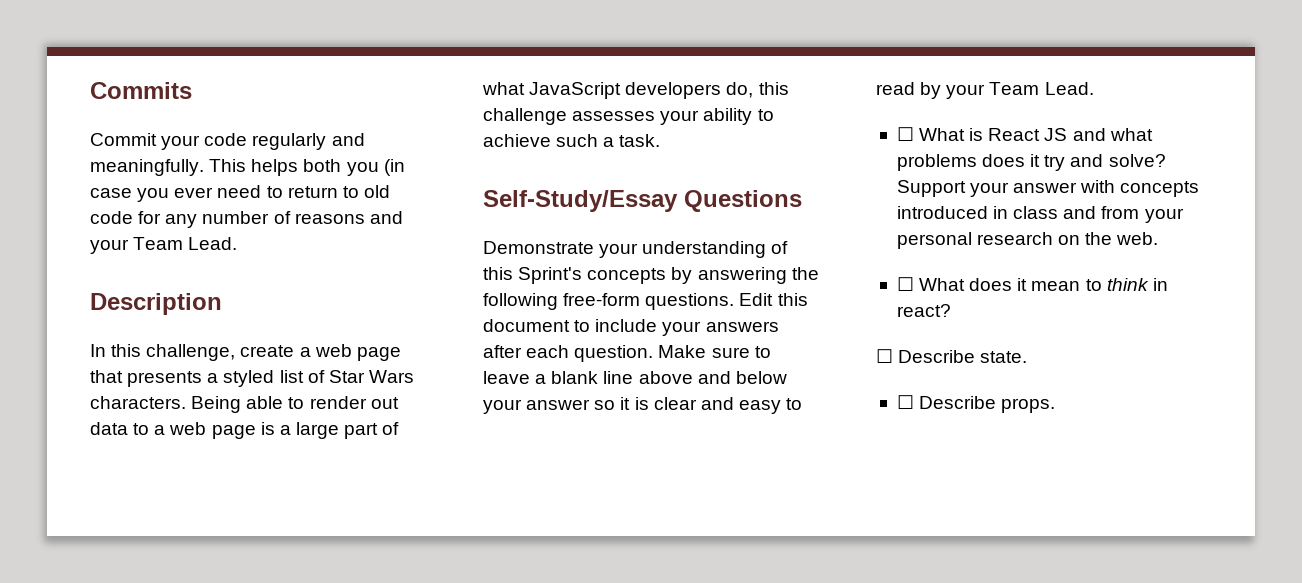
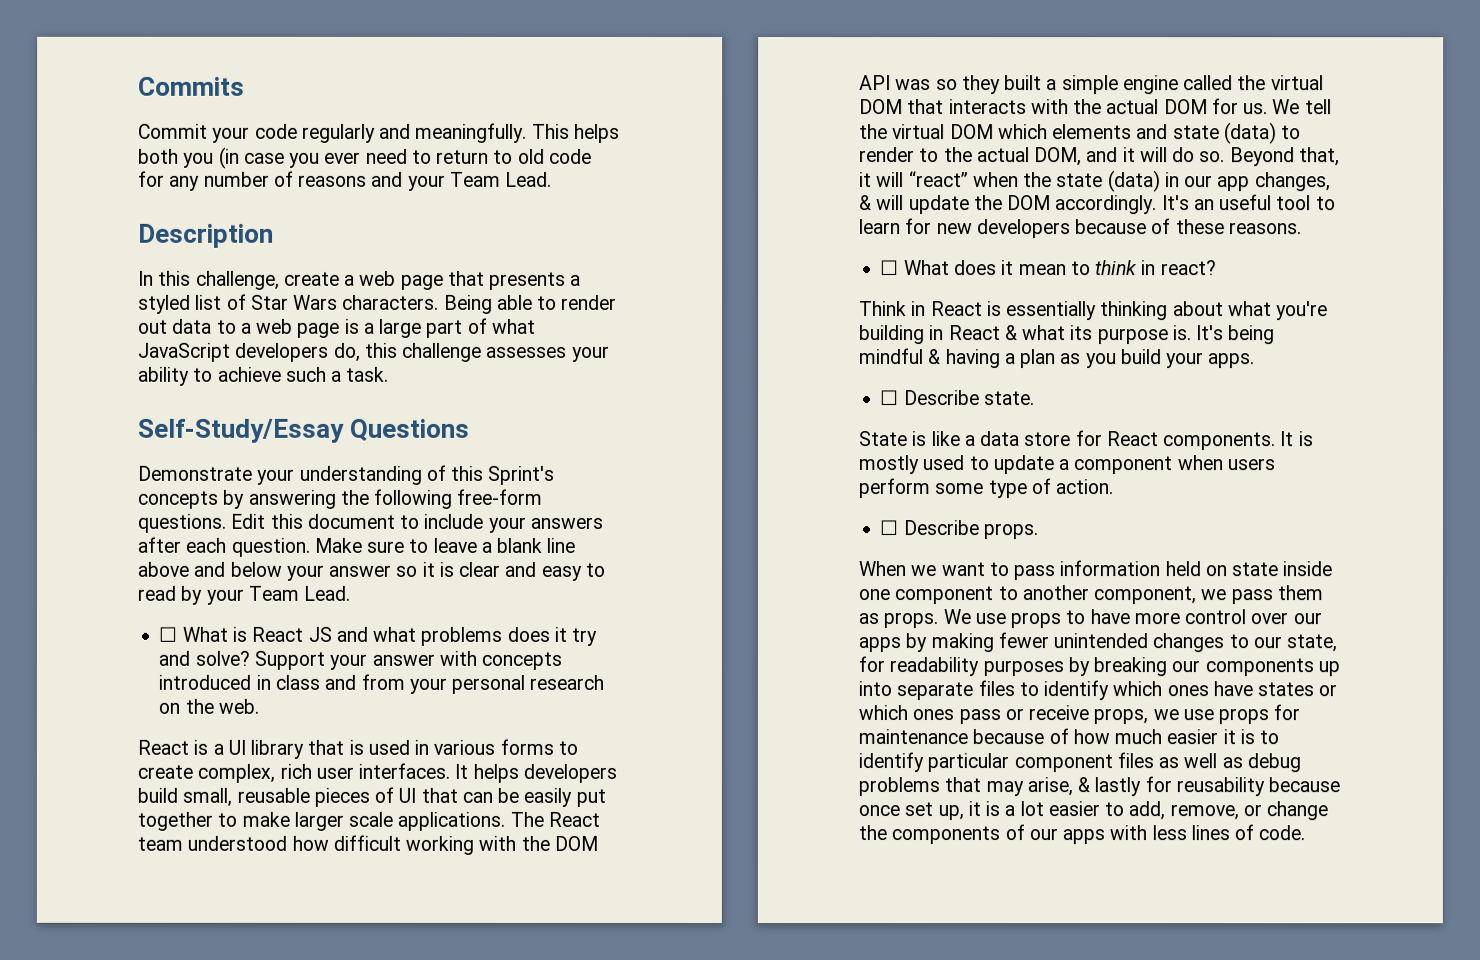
(1159, 238) none -> [137,738,578,759] [137,762,617,783] [137,786,606,807] [137,811,600,831] [137,834,598,855] [859,75,1324,95] [859,98,1332,115] [859,122,1302,145] [859,147,1340,167] [859,170,1331,193] [859,194,1336,215] [859,218,1302,239] // React is a UI library that is used in various forms to create complex, rich user interfaces. It helps developers build small, reusable pieces of UI that can be easily put together to make larger scale applications. The React team understood how difficult working with the DOM API was so they built a simple engine called the virtual DOM that interacts with the actual DOM for us. We tell the virtual DOM which elements and state (data) to render to the actual DOM, and it will do so. Beyond that, it will “react” when the state (data) in our app changes, & will update the DOM accordingly. It's an useful tool to learn for new developers because of these reasons.
[876,349,1028,363] [896,395,1056,413] ☐ Describe state. // ☐ Describe props. -> [859,301,1329,321] [859,325,1276,345] [859,348,1256,369] [880,390,1035,406] [859,430,1314,451] [859,455,1276,475] [858,478,1115,499] [879,520,1038,540] [858,560,1333,581] [858,585,1323,605] [858,609,1322,629] [858,632,1338,653] [858,656,1340,677] [858,680,1338,701] [858,704,1301,725] [858,728,1280,745] [858,752,1301,773] [858,776,1341,797] [858,801,1329,821] [858,824,1306,845] Think in React is essentially thinking about what you're building in React & what its purpose is. It's being mindful & having a plan as you build your apps. // ☐ Describe state. // State is like a data store for React components. It is mostly used to update a component when users perform some type of action. // ☐ Describe props. // When we want to pass information held on state inside one component to another component, we pass them as props. We use props to have more control over our apps by making fewer unintended changes to our state, for readability purposes by breaking our components up into separate files to identify which ones have states or which ones pass or receive props, we use props for maintenance because of how much easier it is to identify particular component files as well as debug problems that may arise, & lastly for reusability because once set up, it is a lot easier to add, remove, or change the components of our apps with less lines of code.

